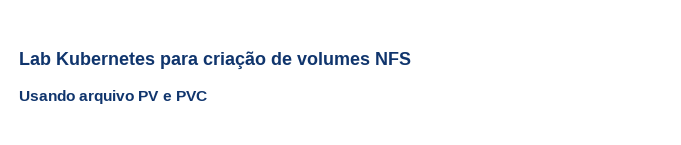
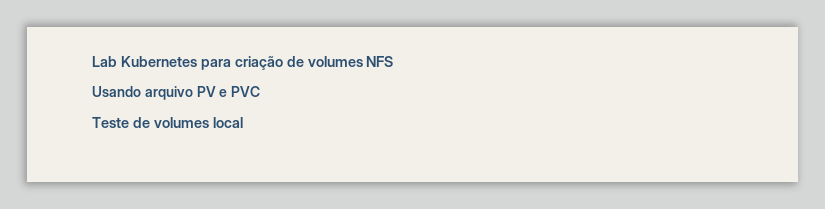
(207, 96) none -> [92,117,243,128] // Teste de volumes local

